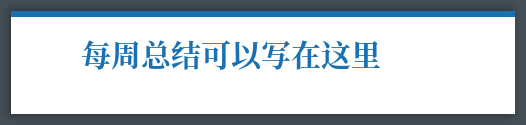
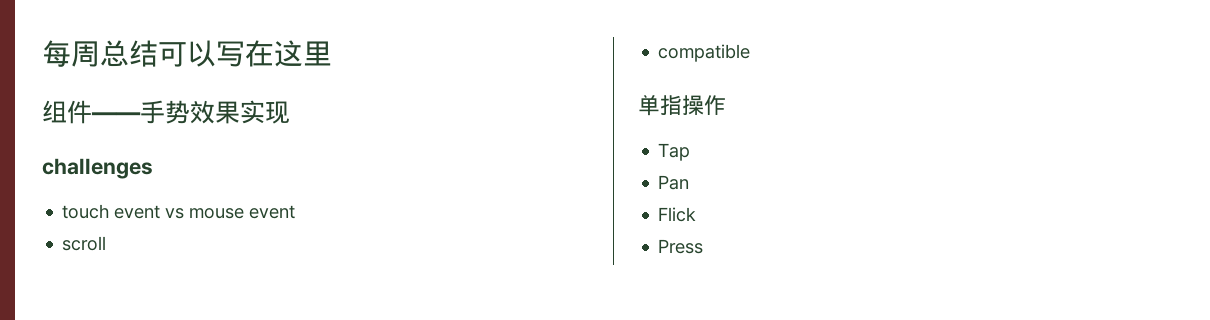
(381, 54) none -> [42,100,290,124] [42,158,153,179] [62,204,296,219] [62,236,107,251] [658,44,751,62] [638,95,726,116] [658,143,691,161] [658,175,690,190] [658,207,697,222] [658,239,704,254] // 组件——手势效果实现 // challenges // touch event vs mouse event // scroll // compatible // 单指操作 // Tap // Pan // Flick // Press

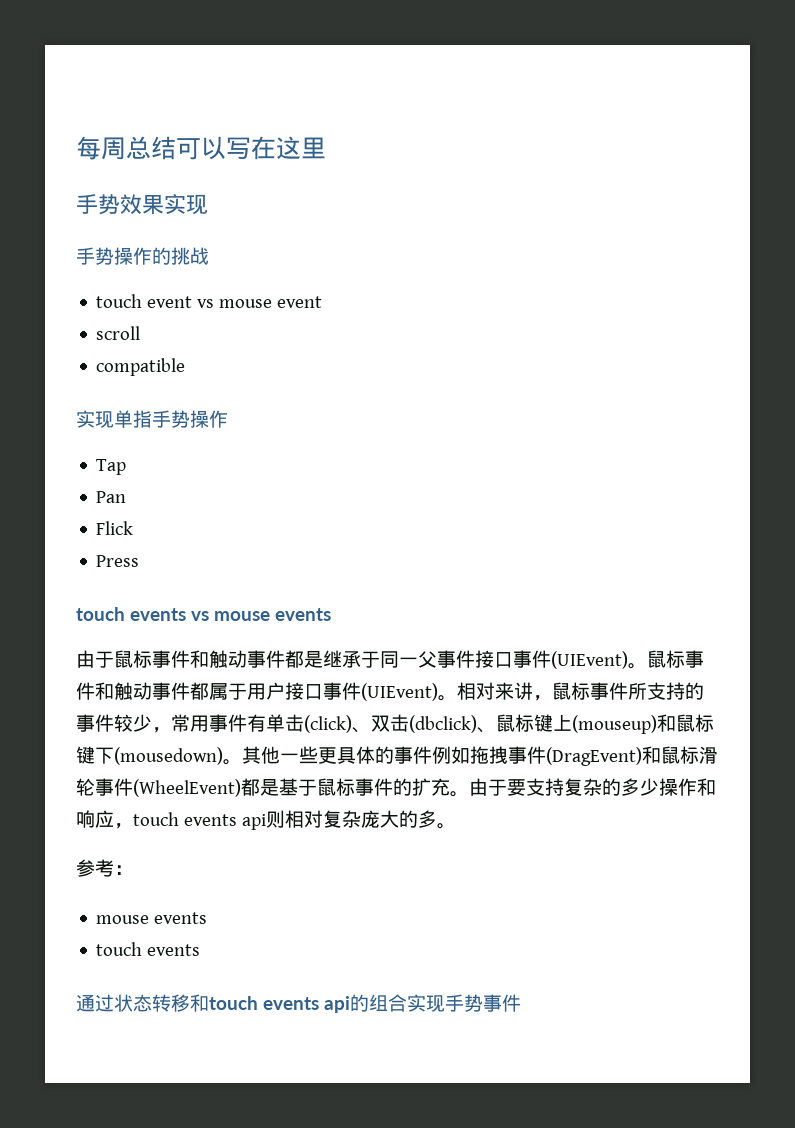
[42,100,141,124] 组件—— -> (326, 148) none
[42,158,153,179] challenges -> [76,247,209,265] 手势操作的挑战
[638,95,682,116] 单指 -> [76,410,190,428] 实现单指手势
(704, 246) none -> [76,607,331,621] [76,650,704,669] [76,682,704,701] [76,714,714,734] [76,746,718,766] [76,778,716,797] [76,810,456,830] [76,859,133,877] [96,912,208,924] [96,942,201,956] [76,994,521,1013] // touch events vs mouse events // 由于鼠标事件和触动事件都是继承于同一父事件接口事件(UIEvent)。鼠标事件和触动事件都属于用户接口事件(UIEvent)。相对来讲，鼠标事件所支持的事件较少，常用事件有单击(click)、双击(dbclick)、鼠标键上(mouseup)和鼠标键下(mousedown)。其他一些更具体的事件例如拖拽事件(DragEvent)和鼠标滑轮事件(WheelEvent)都是基于鼠标事件的扩充。由于要支持复杂的多少操作和响应，touch events api则相对复杂庞大的多。 // 参考： // mouse events // touch events // 通过状态转移和touch events api的组合实现手势事件

